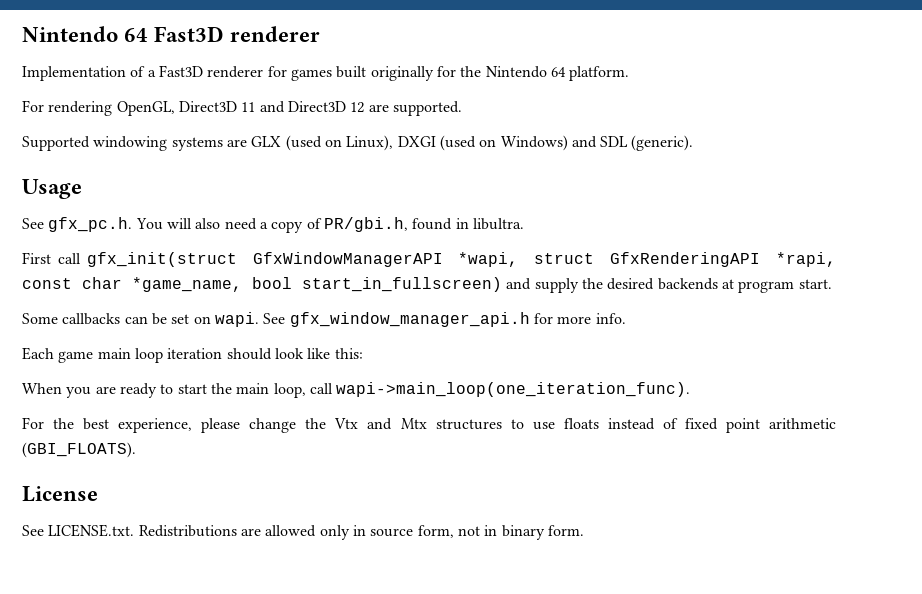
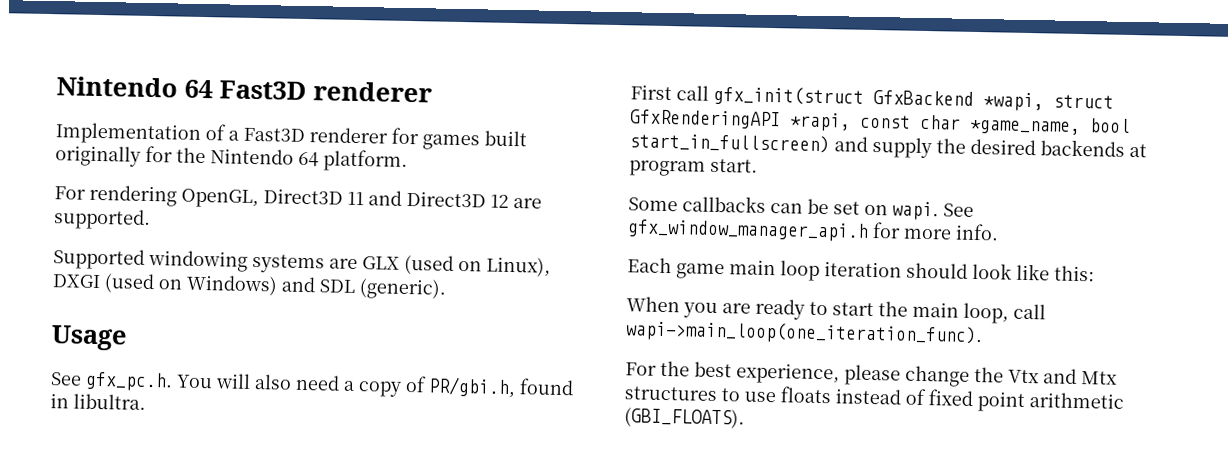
[252,252,443,267] GfxWindowManagerAPI -> [873,89,974,106] GfxBackend
[22,486,98,502] [22,524,584,540] // License // See LICENSE.txt. Redistributions are allowed only in source form, not in binary form. -> (745, 418) none

